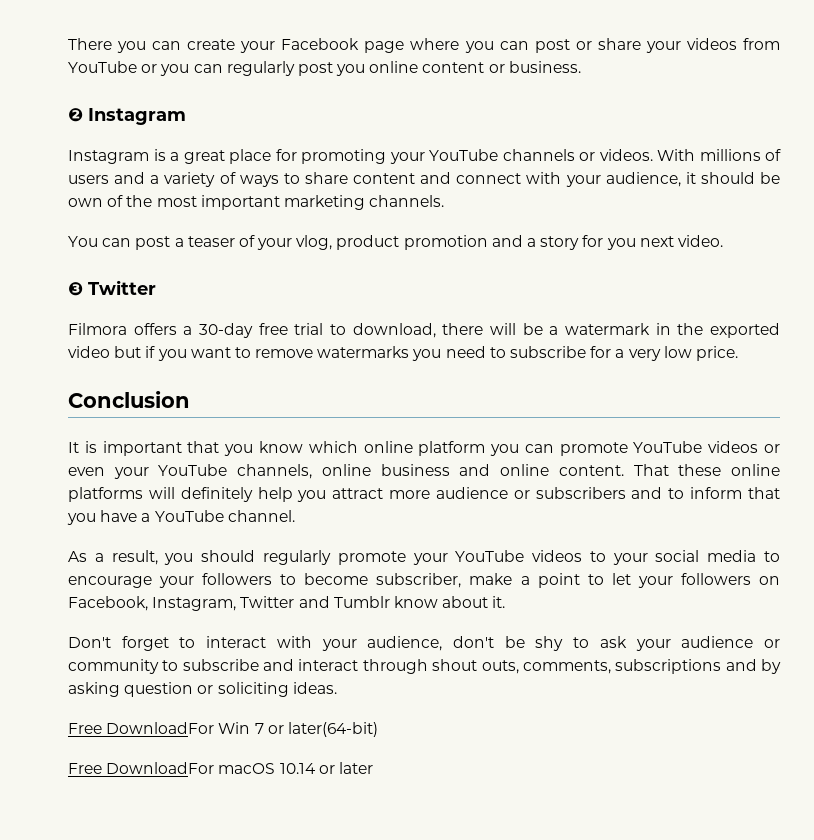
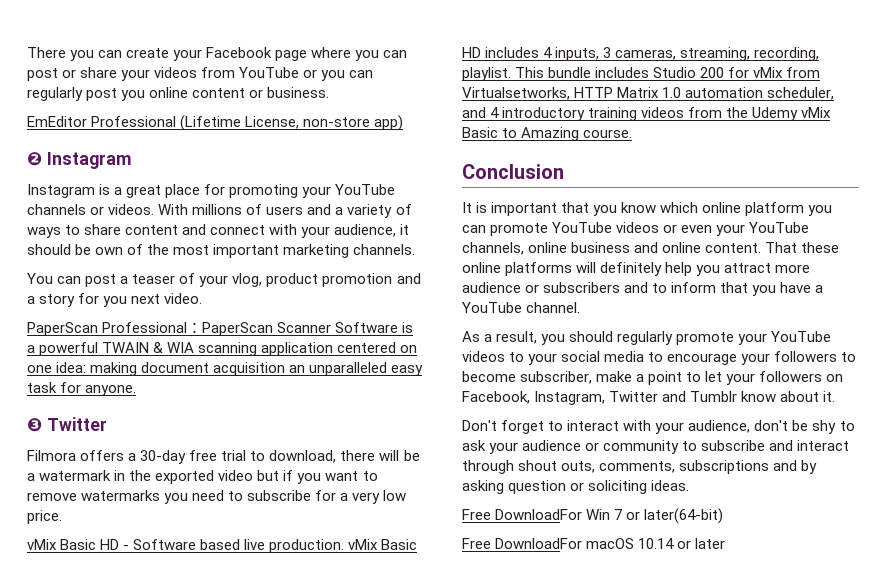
(581, 67) none -> [27,115,404,131] // EmEditor Professional (Lifetime License, non-store app)
(723, 241) none -> [27,322,414,336] [27,342,418,356] [27,362,424,376] [27,382,137,396] // PaperScan Professional：PaperScan Scanner Software is a powerful TWAIN & WIA scanning application centered on one idea: making document acquisition an unparalleled easy task for anyone.
(738, 353) none -> [27,539,418,553] [462,47,820,61] [462,67,821,81] [462,87,835,100] [462,107,832,121] [462,127,633,141] // vMix Basic HD - Software based live production. vMix Basic HD includes 4 inputs, 3 cameras, streaming, recording, playlist. This bundle includes Studio 200 for vMix from Virtualsetworks, HTTP Matrix 1.0 automation scheduler, and 4 introductory training videos from the Udemy vMix Basic to Amazing course.

